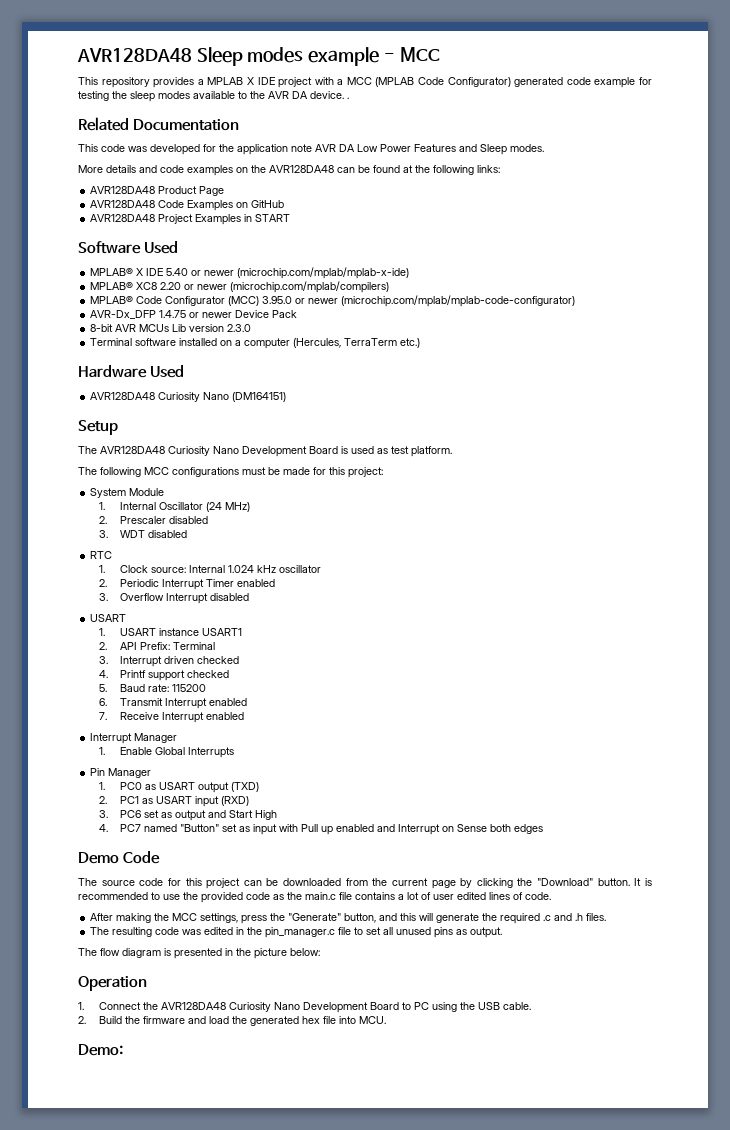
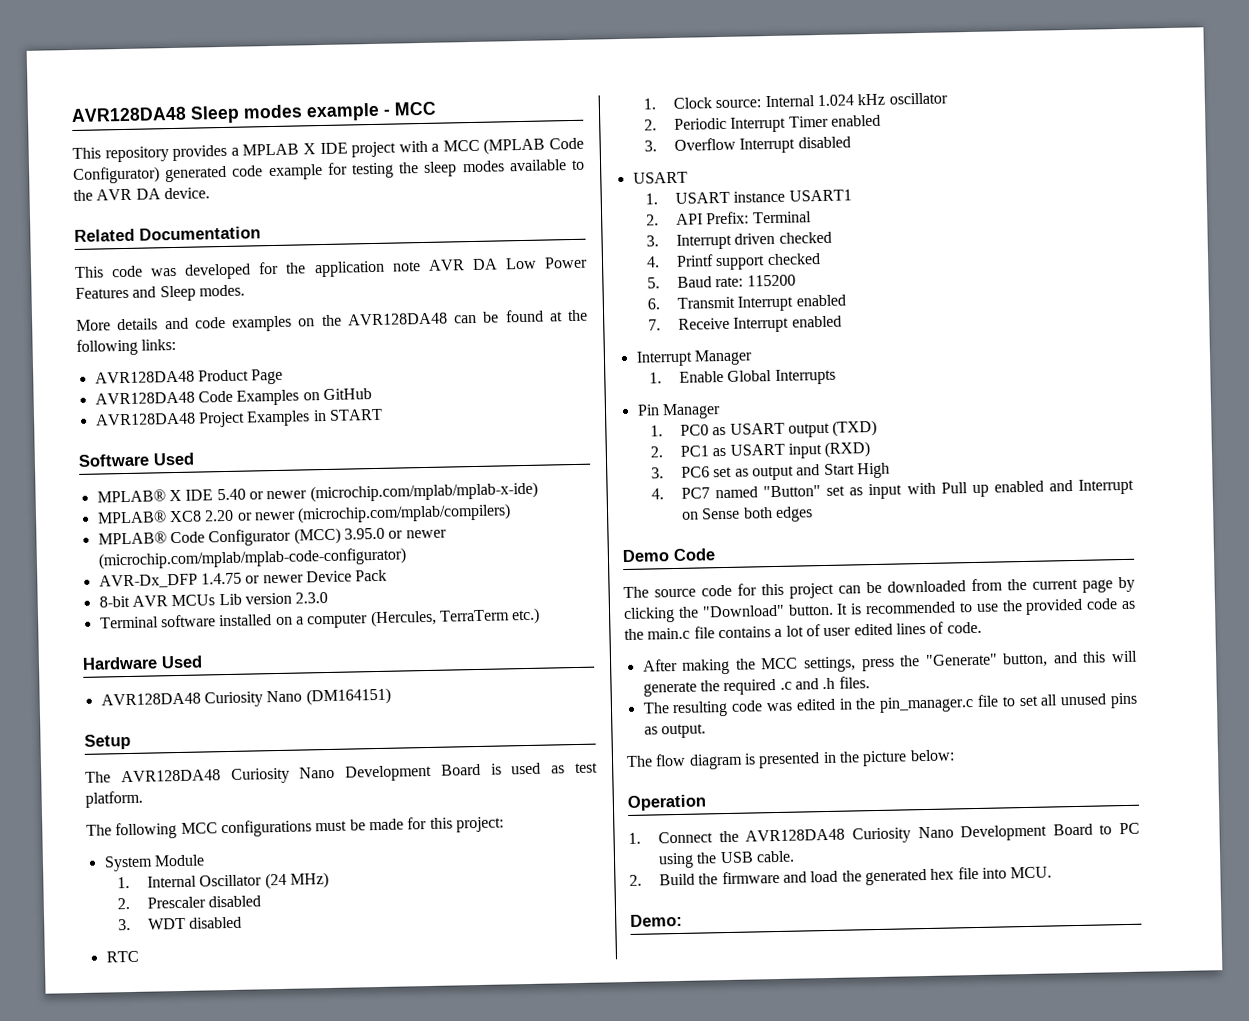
[347,97,349,99] . -> (210, 193) none

